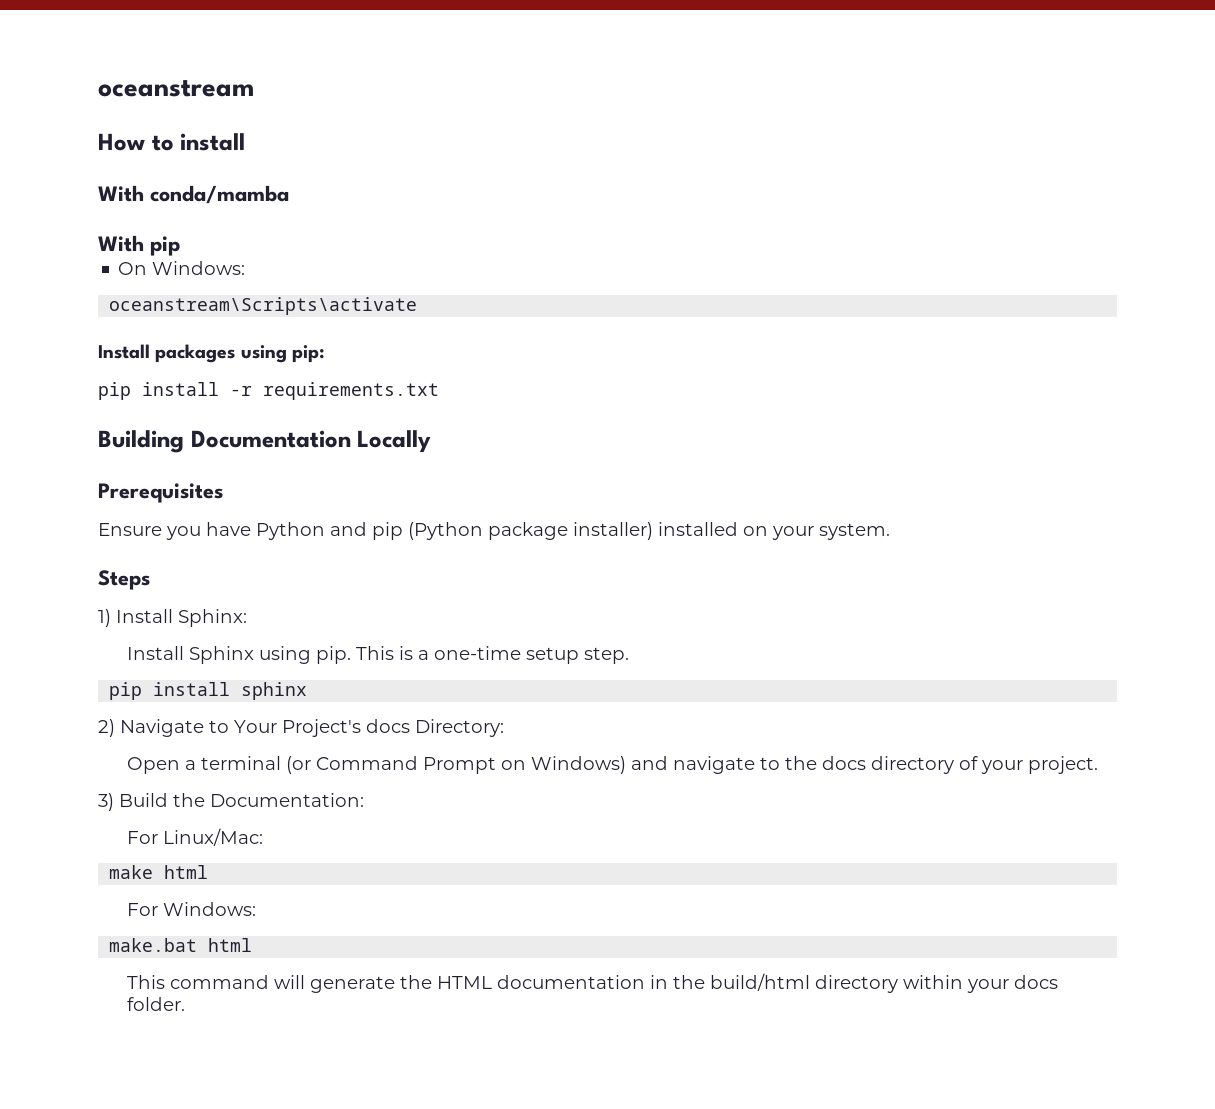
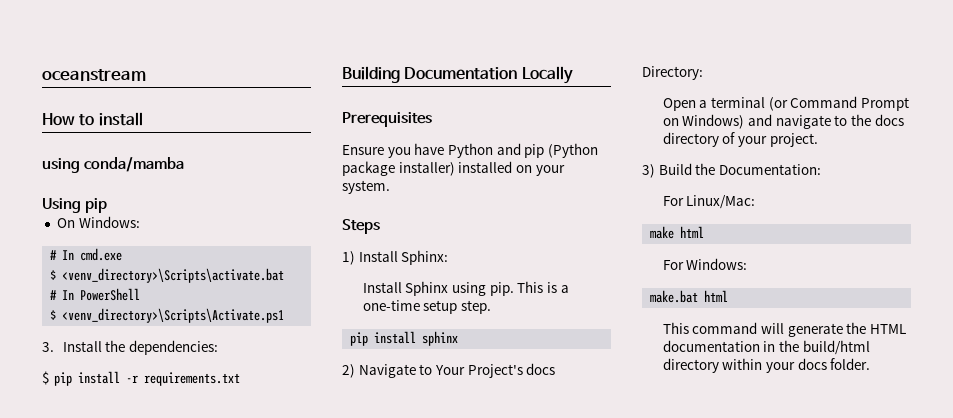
[98,185,144,202] With -> [42,158,80,173] using
[98,235,144,252] With -> [42,198,81,213] Using
[109,297,418,315] [98,344,325,363] oceanstream\Scripts\activate // Install packages using pip: // -> [50,248,123,261] [50,268,285,283] [50,288,141,301] [50,308,285,323] [42,340,218,355] [42,371,50,385] # In cmd.exe // $ <venv_directory>\Scripts\activate.bat // # In PowerShell // $ <venv_directory>\Scripts\Activate.ps1 // 3. Install the dependencies: // $

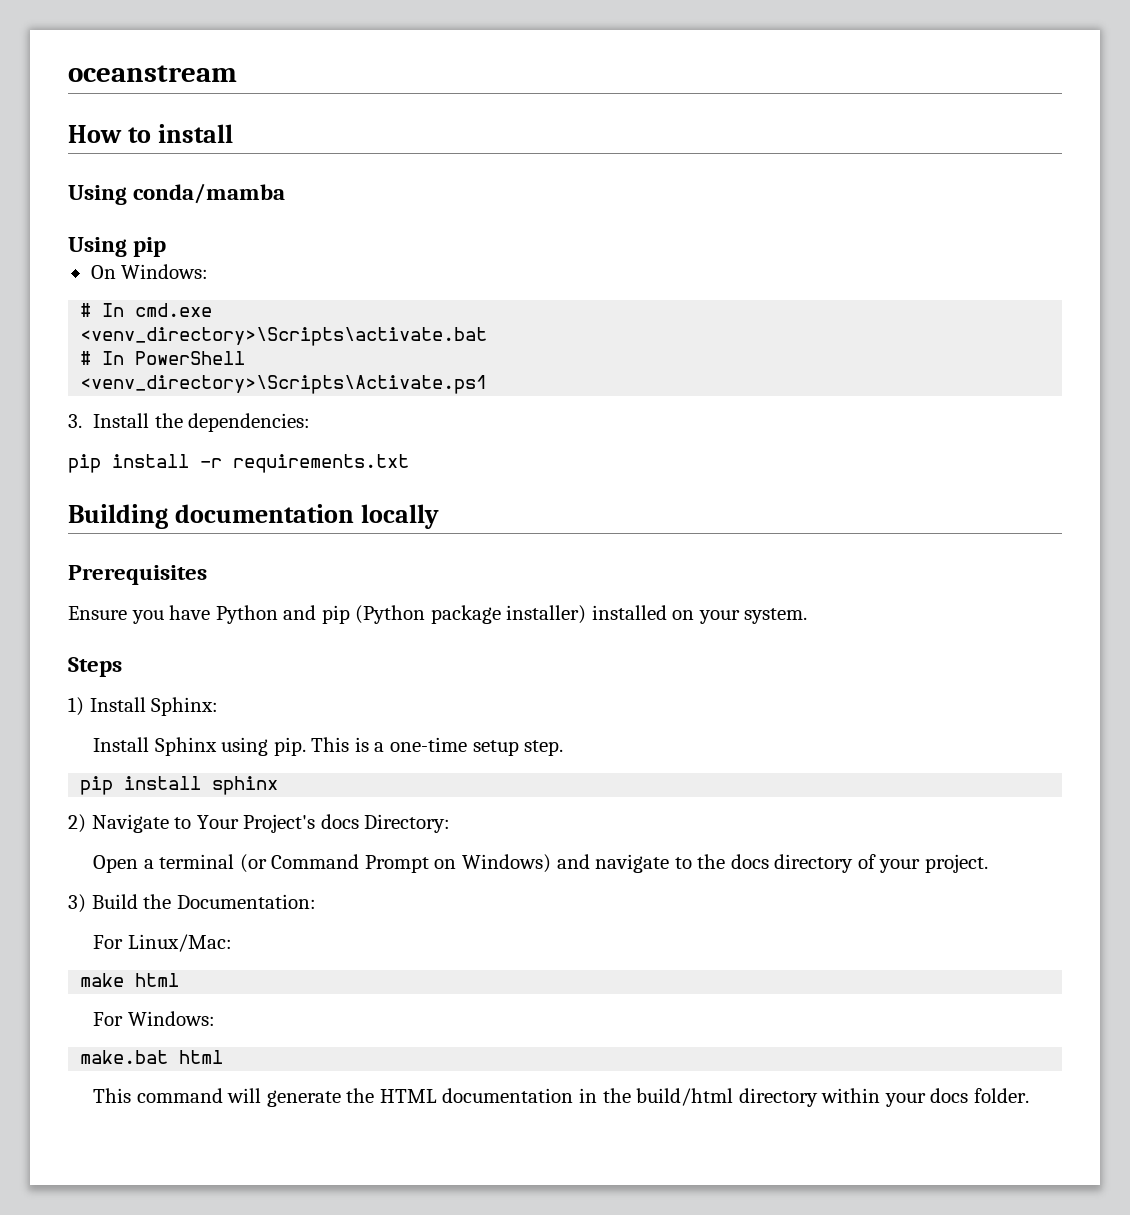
[42,158,80,173] using -> [68,185,127,205] Using
[50,270,57,280] $ -> (213, 310) none
[50,310,57,320] $ -> (246, 358) none
[42,371,50,385] $ -> (311, 422) none
[404,66,573,84] Documentation Locally -> [174,504,439,529] documentation locally

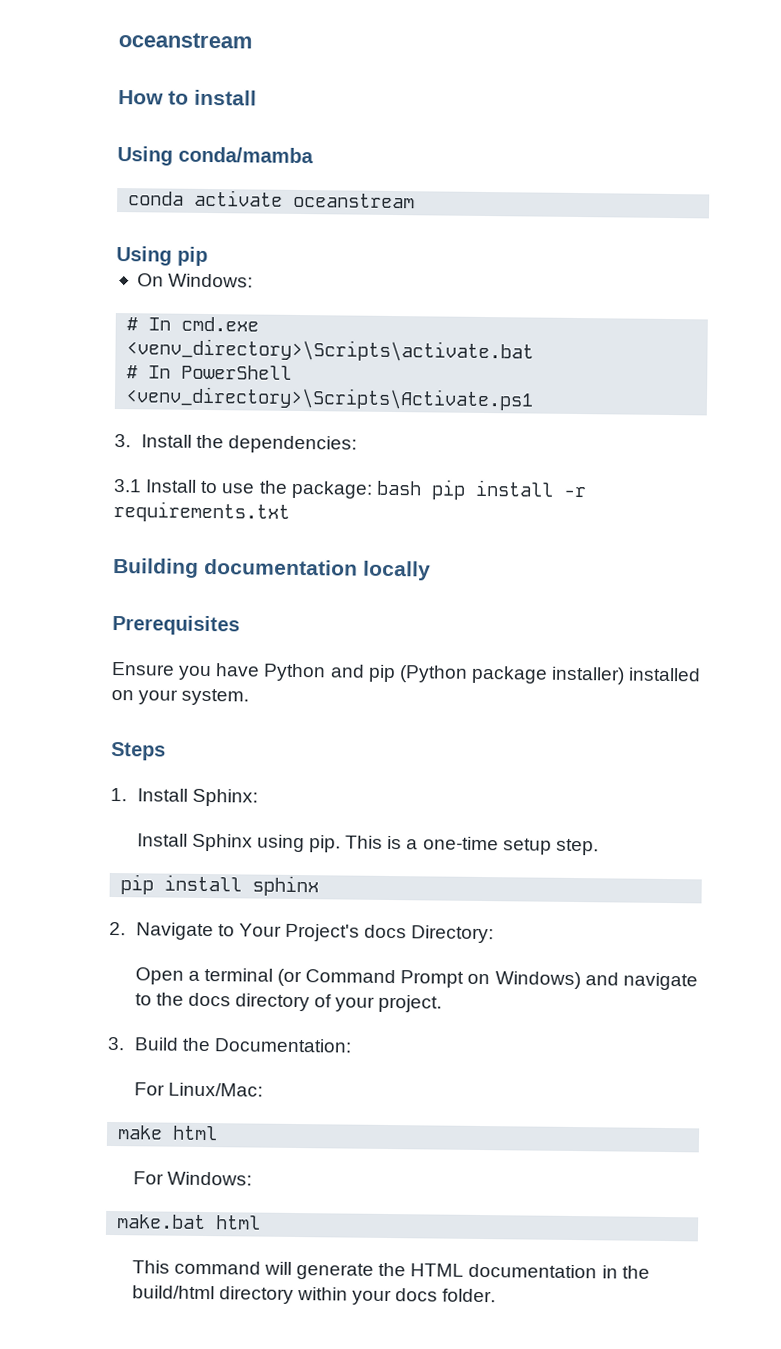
(286, 193) none -> [128,189,416,209] // conda activate oceanstream
(311, 422) none -> [113,478,422,499] 3.1 Install to use the package: bash
[68,697,84,716] 1) -> [110,787,127,802] 1.
[68,814,86,833] 2) -> [109,921,126,936] 2.
[68,894,86,913] 3) -> [107,1036,125,1051] 3.

